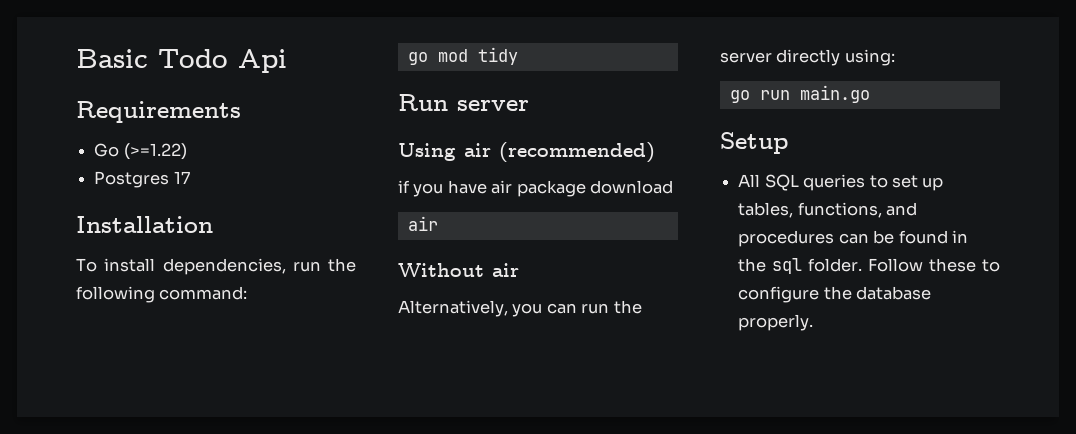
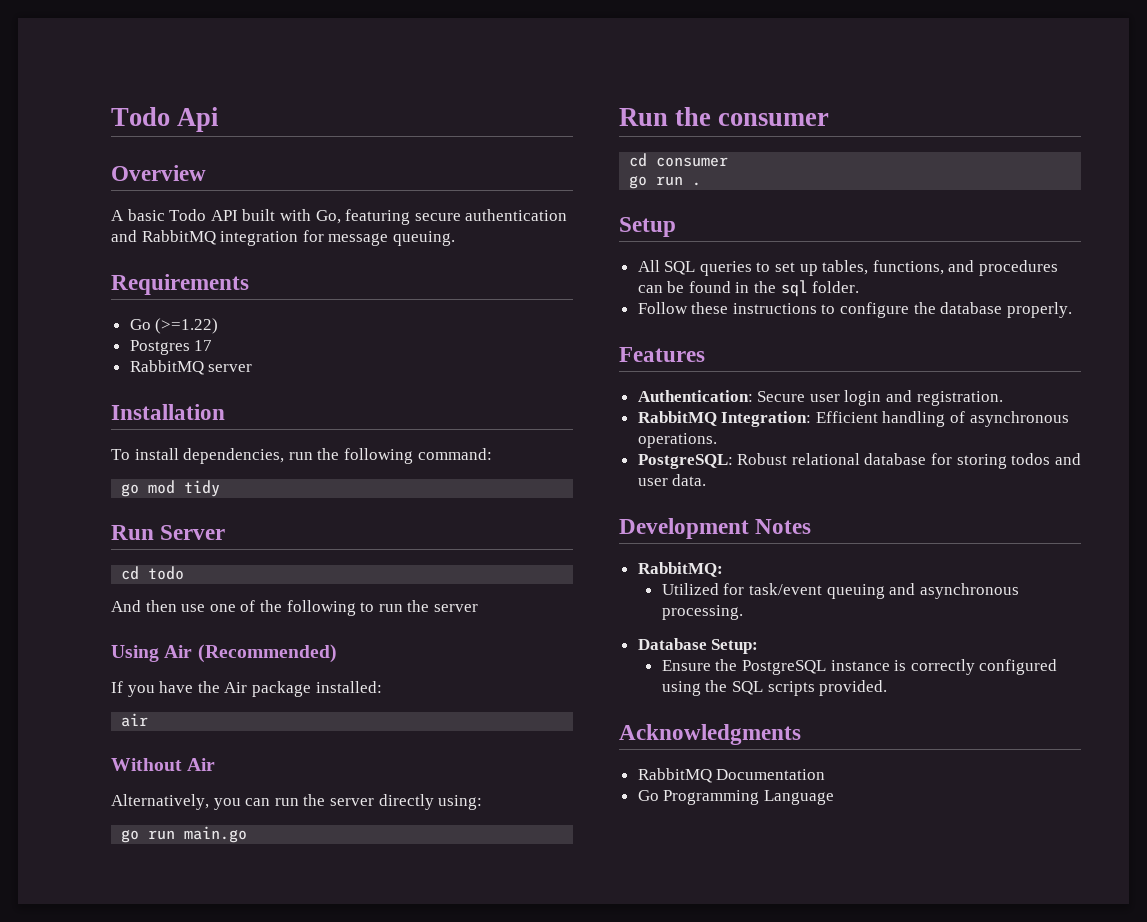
[76,49,148,68] Basic -> (111, 116) none
(287, 61) none -> [111,165,206,181] [111,209,568,225] [111,230,455,246] // Overview // A basic Todo API built with Go, featuring secure authentication and RabbitMQ integration for message queuing.
(190, 177) none -> [129,360,253,375] // RabbitMQ server
[457,100,529,111] [398,142,655,163] [398,180,674,197] server // Using air (recommended) // if you have air package download -> [160,525,226,540] [121,566,185,580] [111,600,478,616] [111,644,337,663] [111,681,382,697] Server // cd todo // And then use one of the following to run the server // Using Air (Recommended) // If you have the Air package installed:
[492,263,519,277] air -> [187,758,216,771] Air
(870, 94) none -> [619,107,830,126] [629,153,729,167] [629,175,702,189] // Run the consumer // cd consumer // go run .
(863, 265) none -> (860, 287) //
(977, 265) none -> [732,303,817,314] instructions
(814, 322) none -> [619,347,705,362] [637,390,1003,406] [637,411,1069,427] [637,433,717,448] [637,453,1081,469] [637,474,707,486] [619,518,812,539] [637,562,723,577] [661,583,1019,599] [661,605,743,620] [637,638,759,654] [661,659,1058,675] [661,680,888,696] [619,724,801,745] [637,768,826,783] [637,790,834,805] // Features // Authentication: Secure user login and registration. // RabbitMQ Integration: Efficient handling of asynchronous operations. // PostgreSQL: Robust relational database for storing todos and user data. // Development Notes // RabbitMQ: // Utilized for task/event queuing and asynchronous processing. // Database Setup: // Ensure the PostgreSQL instance is correctly configured using the SQL scripts provided. // Acknowledgments // RabbitMQ Documentation // Go Programming Language

